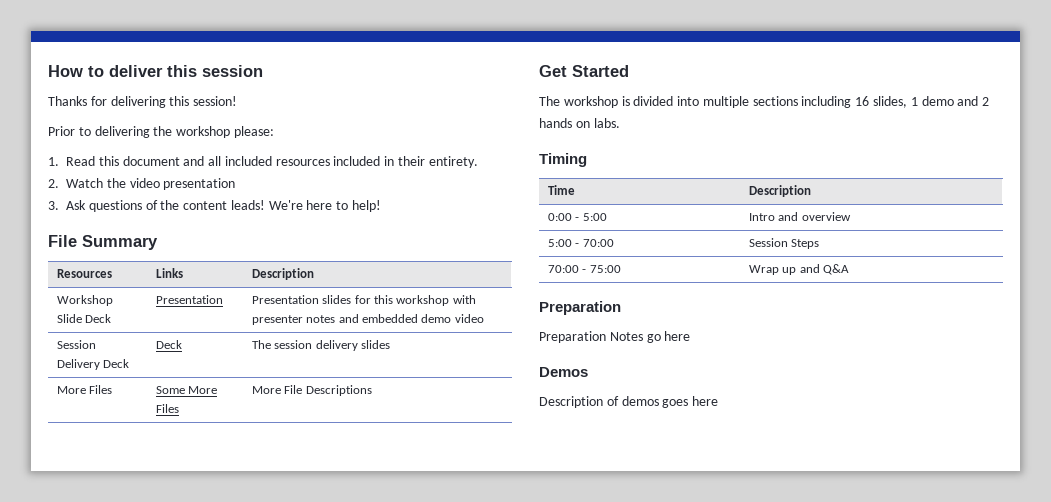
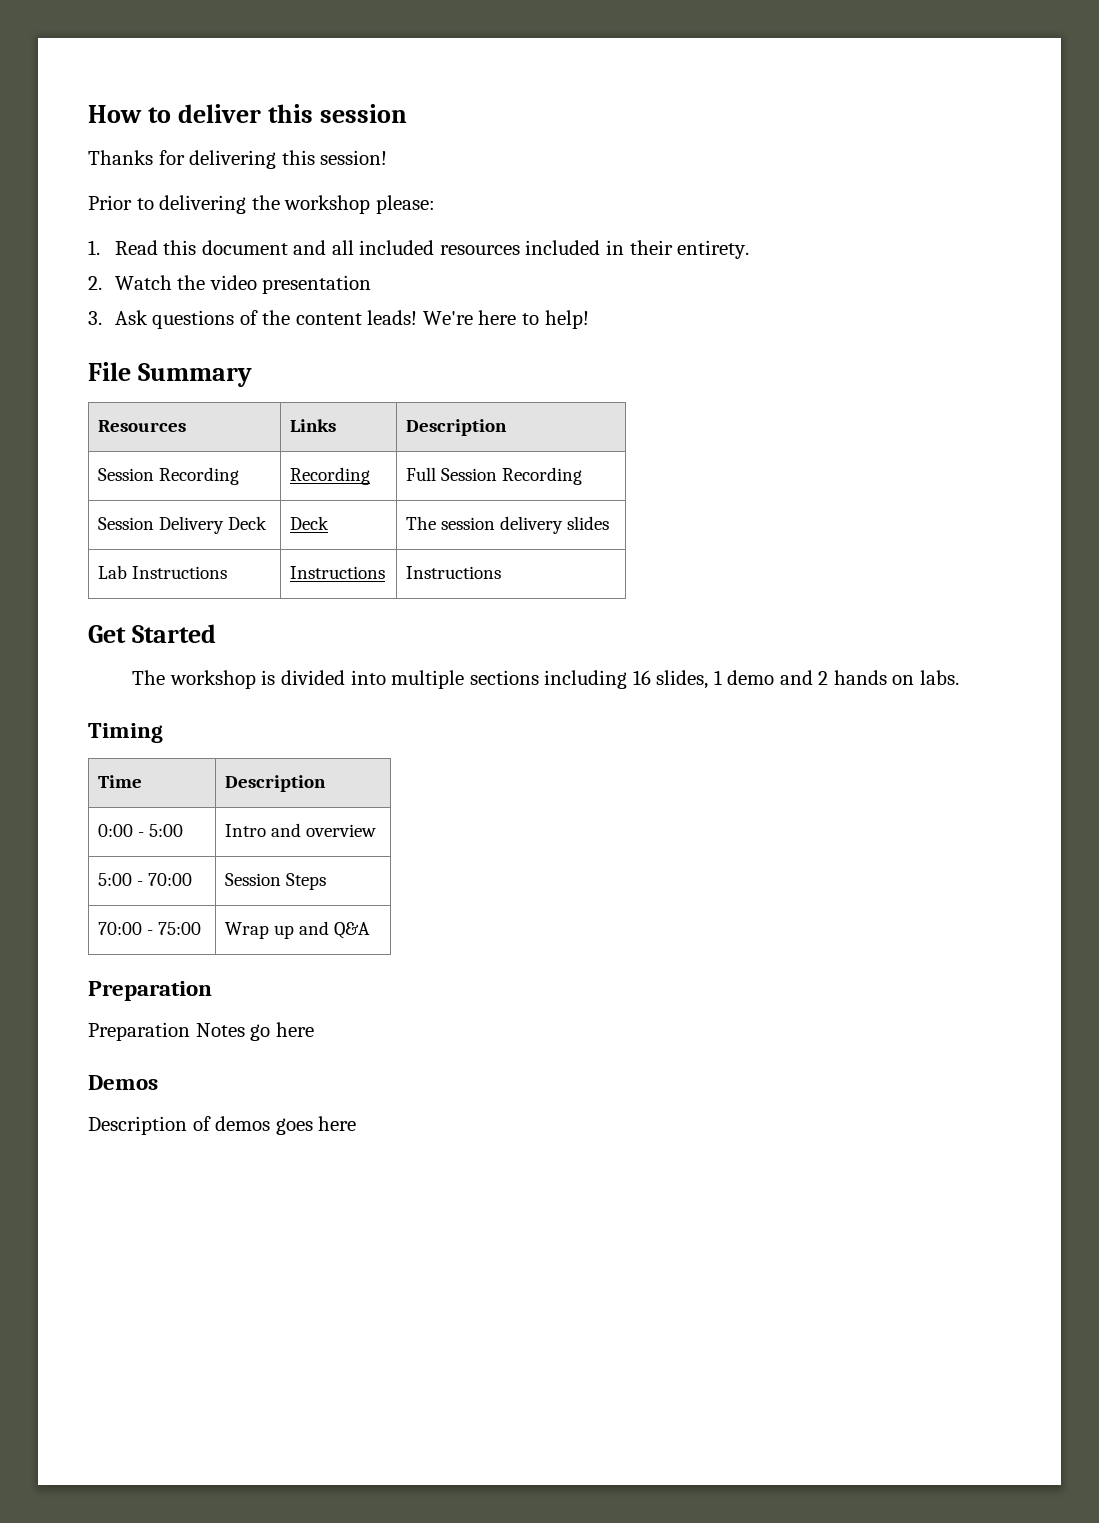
[56,295,113,306] [56,314,112,323] [155,295,223,304] [251,295,476,306] [251,314,484,325] Workshop Slide Deck | Presentation | Presentation slides for this workshop with presenter notes and embedded demo video -> [98,467,240,485] [290,467,371,485] [406,467,583,485] Session Recording | Recording | Full Session Recording
[56,385,113,394] [155,386,218,394] [155,404,179,413] [251,385,372,396] More Files | Some More Files | More File Descriptions -> [98,565,228,579] [290,566,386,579] [406,566,502,579] Lab Instructions | Instructions | Instructions

